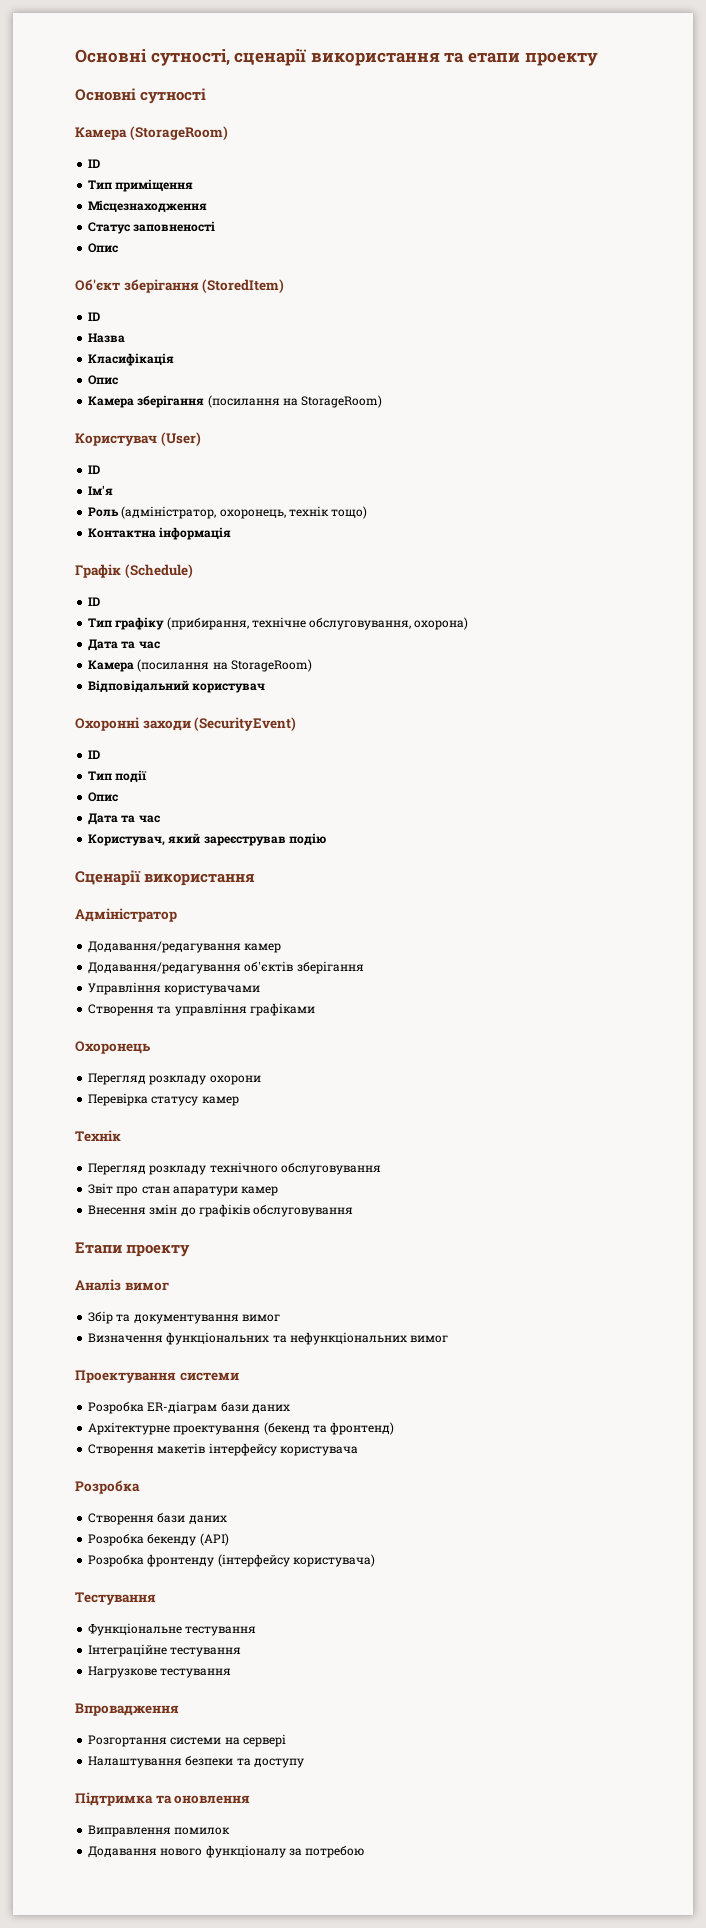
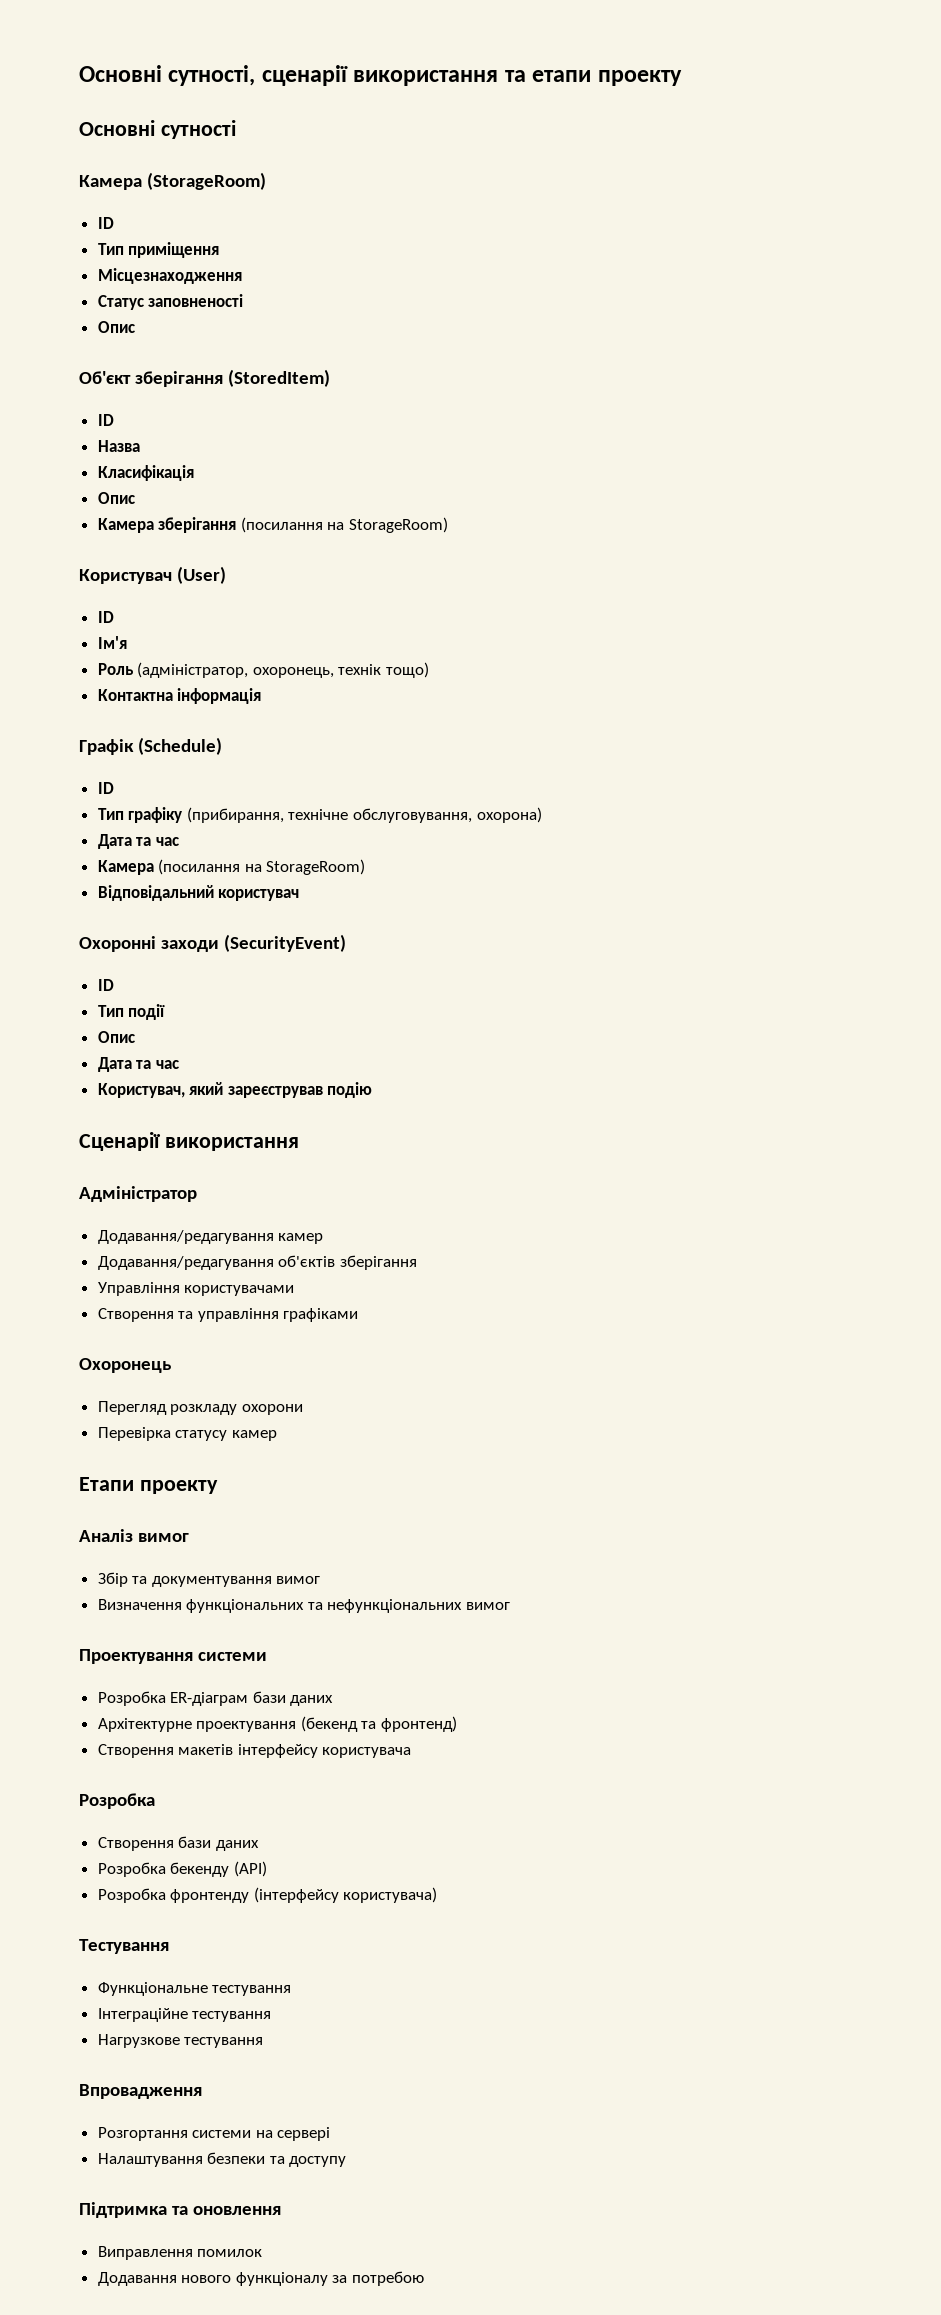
[75,1130,121,1142] [88,1162,381,1175] [88,1183,279,1196] [88,1204,354,1217] // Технік // Перегляд розкладу технічного обслуговування // Звіт про стан апаратури камер // Внесення змін до графіків обслуговування -> (277, 1435) none

